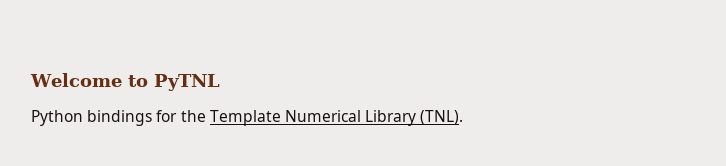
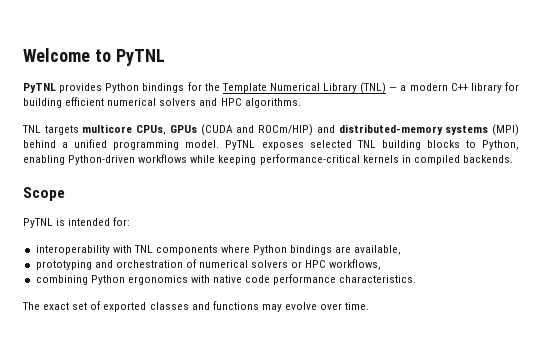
(220, 82) none -> [23,83,103,93] PyTNL provides
[420,110,464,125] (TNL). -> [360,82,519,94] [23,97,301,108] [22,124,519,136] [23,139,519,150] [23,154,513,165] [23,187,65,201] [23,217,131,228] [35,245,402,255] [35,259,382,270] [35,274,417,285] [22,301,370,312] (TNL) — a modern C++ library for building efficient numerical solvers and HPC algorithms. // TNL targets multicore CPUs, GPUs (CUDA and ROCm/HIP) and distributed-memory systems (MPI) behind a unified programming model. PyTNL exposes selected TNL building blocks to Python, enabling Python-driven workflows while keeping performance-critical kernels in compiled backends. // Scope // PyTNL is intended for: // interoperability with TNL components where Python bindings are available, // prototyping and orchestration of numerical solvers or HPC workflows, // combining Python ergonomics with native code performance characteristics. // The exact set of exported classes and functions may evolve over time.

